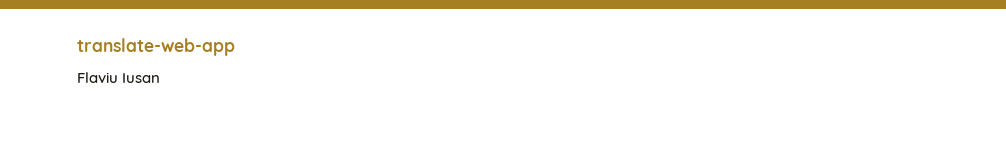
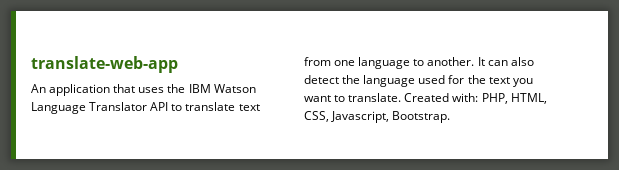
[77,72,161,83] Flaviu Iusan -> [31,84,256,96] [31,102,260,114] [304,57,534,69] [304,75,533,87] [304,93,547,104] [304,111,451,123] An application that uses the IBM Watson Language Translator API to translate text from one language to another. It can also detect the language used for the text you want to translate. Created with: PHP, HTML, CSS, Javascript, Bootstrap.

